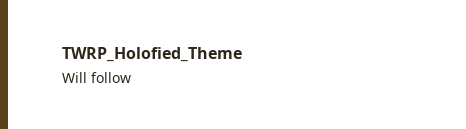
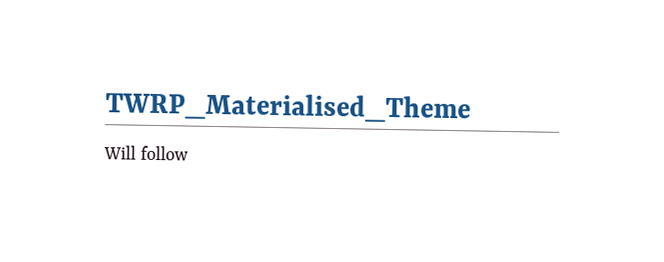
[62,47,242,62] TWRP_Holofied_Theme -> [105,91,471,124] TWRP_Materialised_Theme

